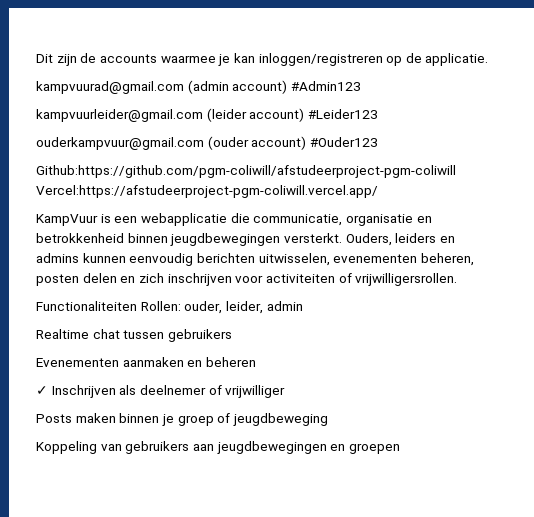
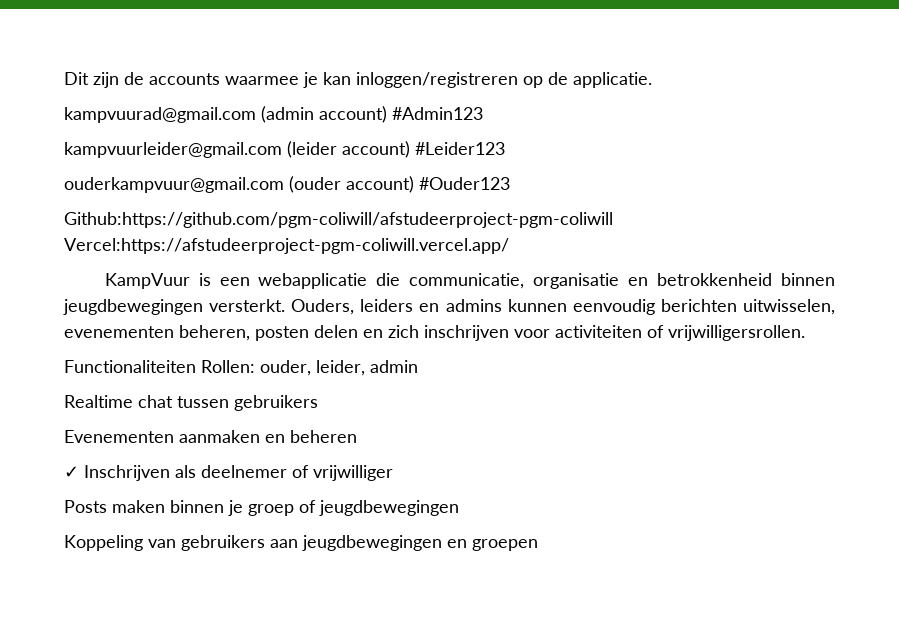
[232,413,328,426] jeugdbeweging -> [319,500,459,516] jeugdbewegingen

